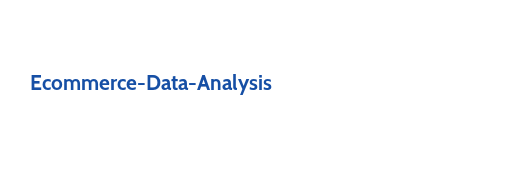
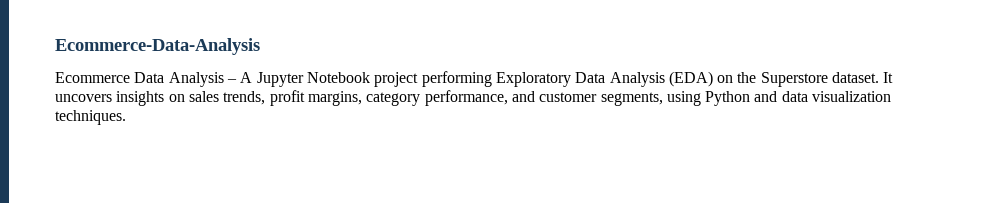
(272, 84) none -> [55,71,894,87] [55,90,892,106] [55,110,126,125] // Ecommerce Data Analysis – A Jupyter Notebook project performing Exploratory Data Analysis (EDA) on the Superstore dataset. It uncovers insights on sales trends, profit margins, category performance, and customer segments, using Python and data visualization techniques.

